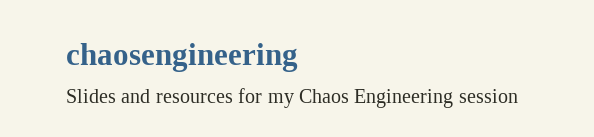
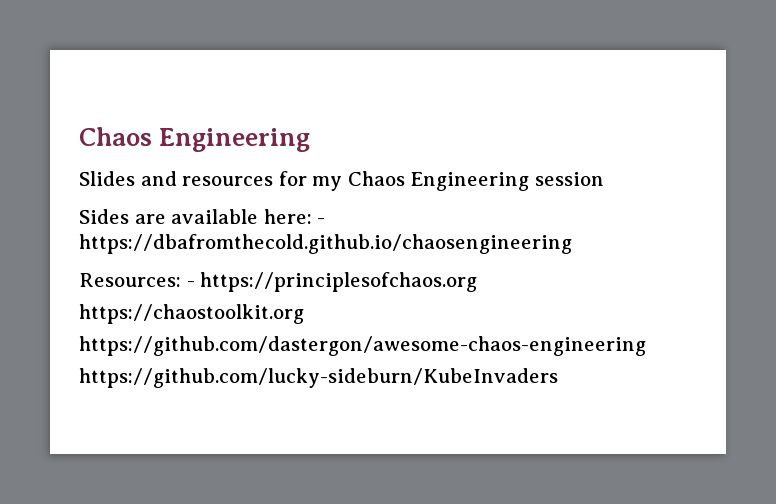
[66,43,298,72] chaosengineering -> [79,127,311,152] Chaos Engineering
(518, 96) none -> [79,209,326,224] [79,234,572,254] [79,272,478,292] [79,304,304,324] [79,336,646,356] [79,368,558,388] // Sides are available here: - https://dbafromthecold.github.io/chaosengineering // Resources: - https://principlesofchaos.org // https://chaostoolkit.org // https://github.com/dastergon/awesome-chaos-engineering // https://github.com/lucky-sideburn/KubeInvaders

